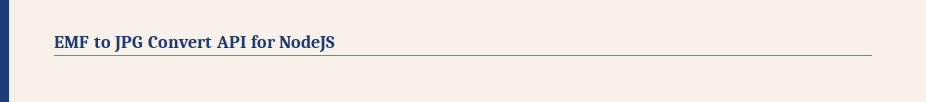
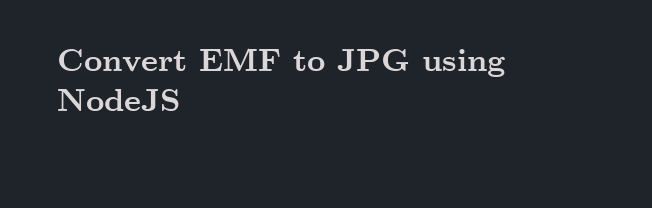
(54, 42) none -> [57,49,187,72] Convert
[148,35,276,48] Convert API for -> [422,49,505,77] using

